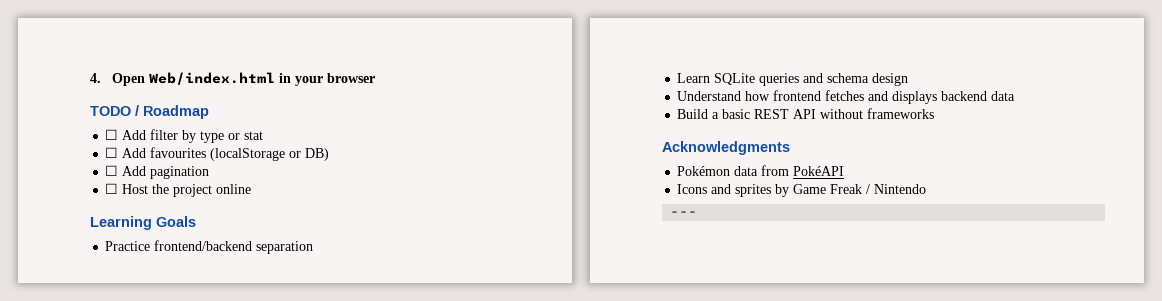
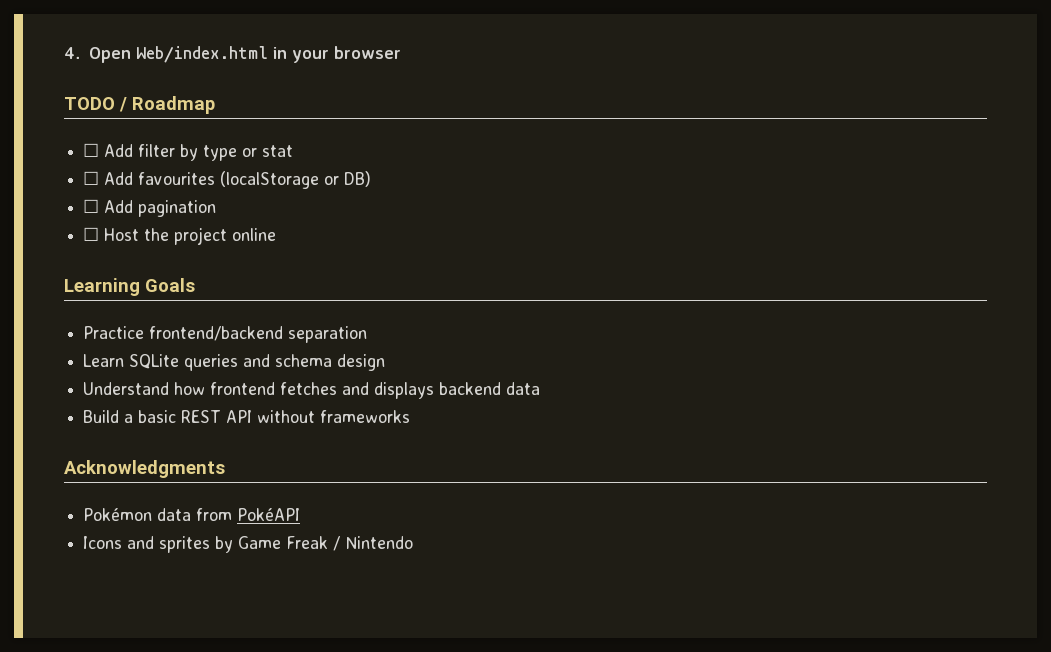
[670,211,698,216] // --- -> (414, 542) none

